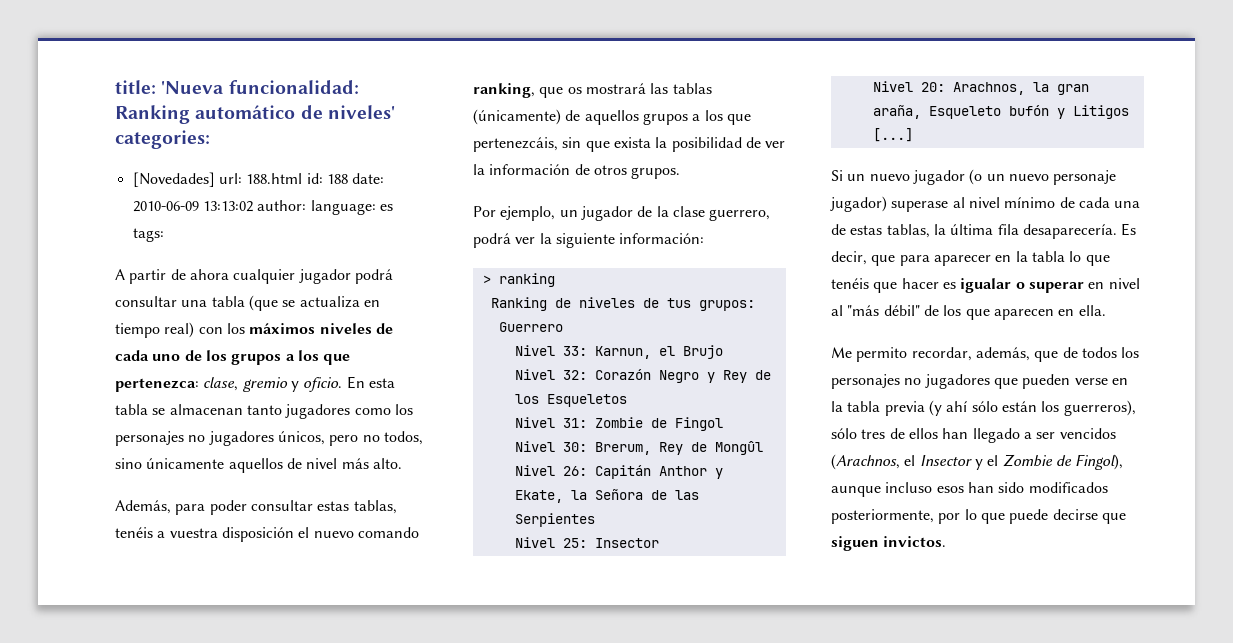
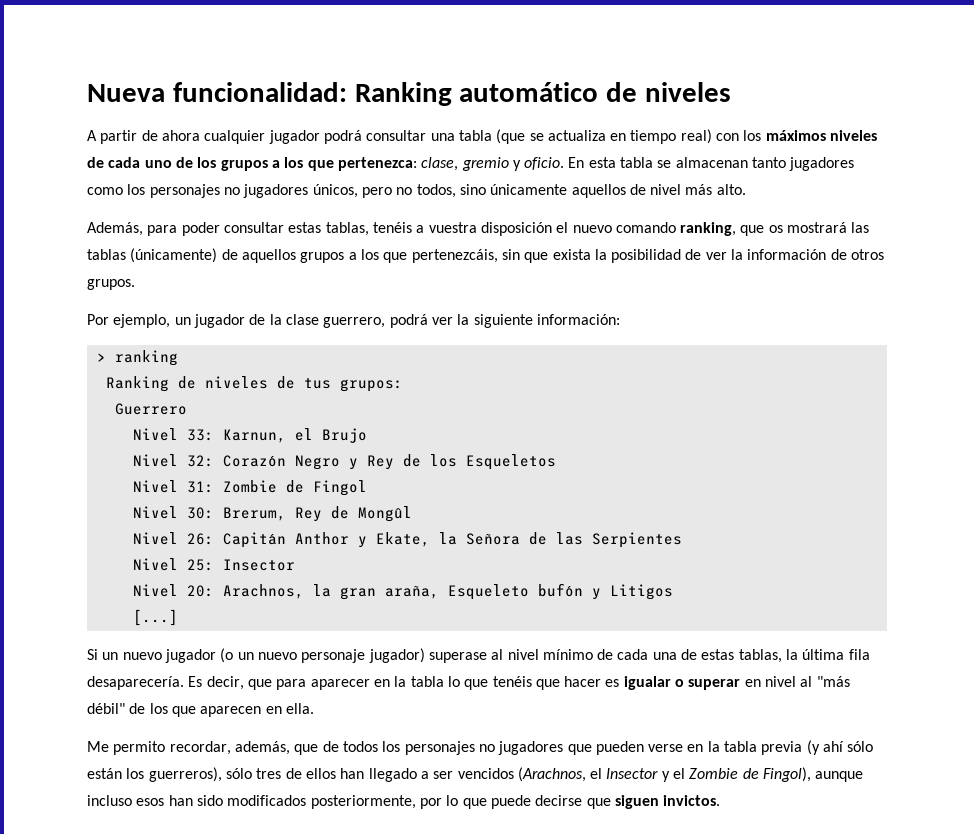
[115,80,224,94] title: 'Nueva -> [87,84,165,102] Nueva
[327,105,395,119] [115,130,210,149] [132,172,385,187] [132,200,393,215] [132,228,164,242] niveles' categories: // [Novedades] url: 188.html id: 188 date: 2010-06-09 13:13:02 author: language: es tags: -> [645,82,732,102] niveles

